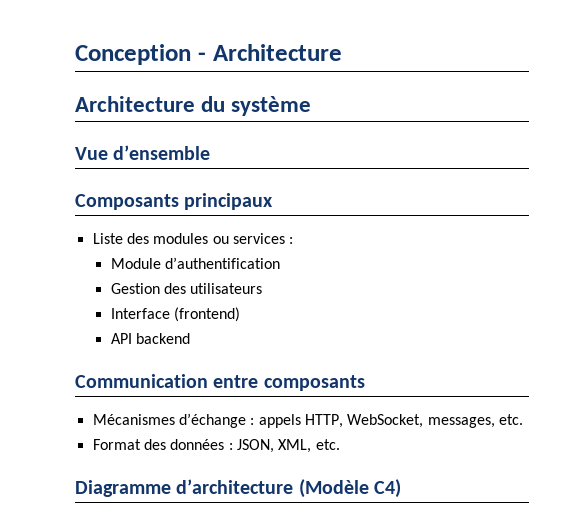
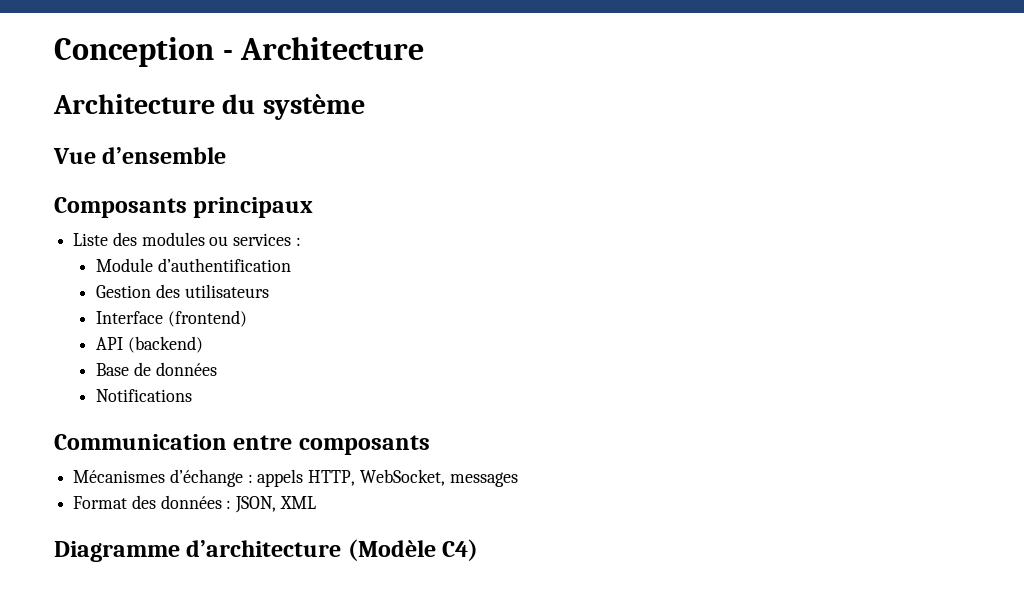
[135,333,190,344] backend -> [127,336,203,353] [96,362,217,376] [96,389,193,402] (backend) // Base de données // Notifications
[427,414,523,428] messages, etc. -> [449,472,518,487] messages
[278,439,340,453] XML, etc. -> [279,496,316,509] XML

